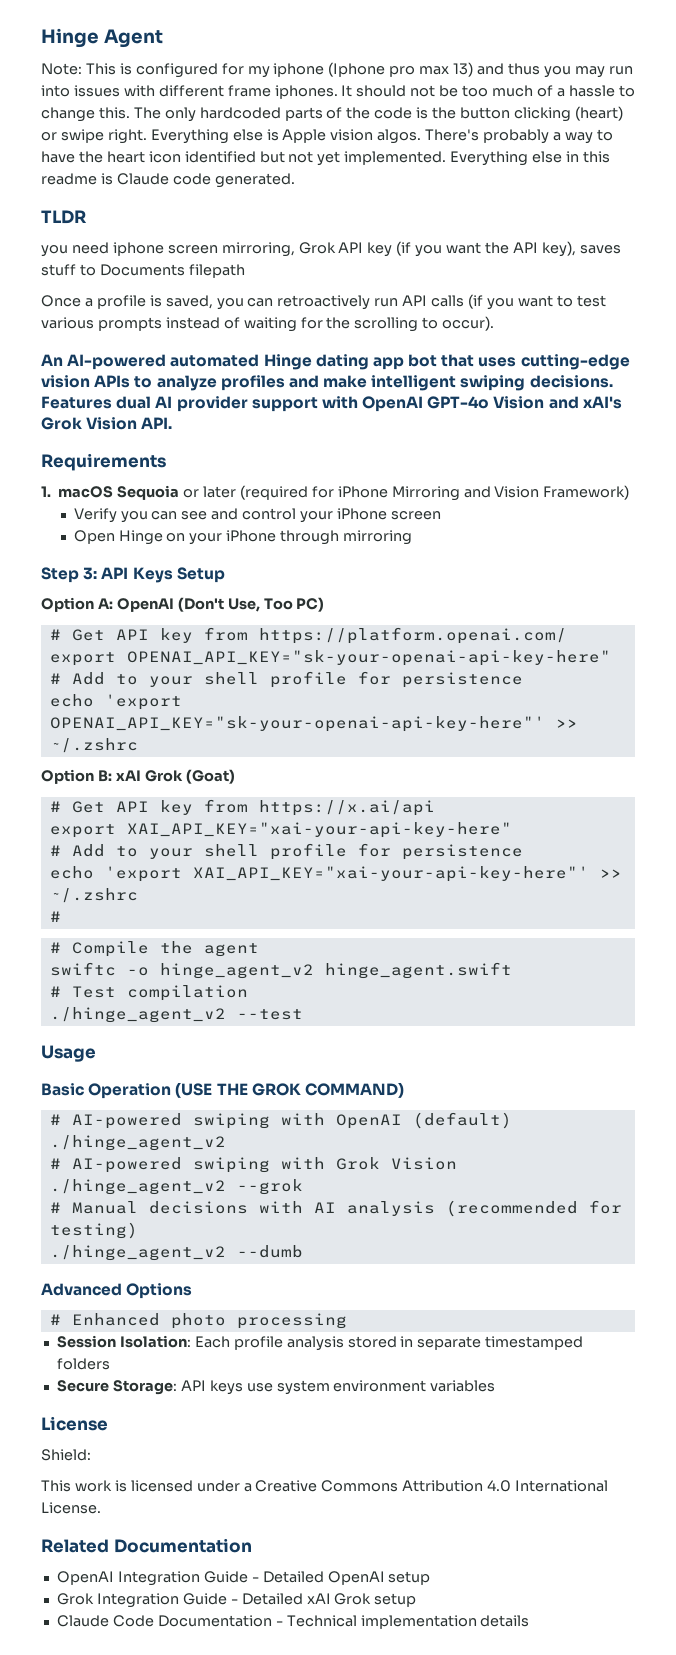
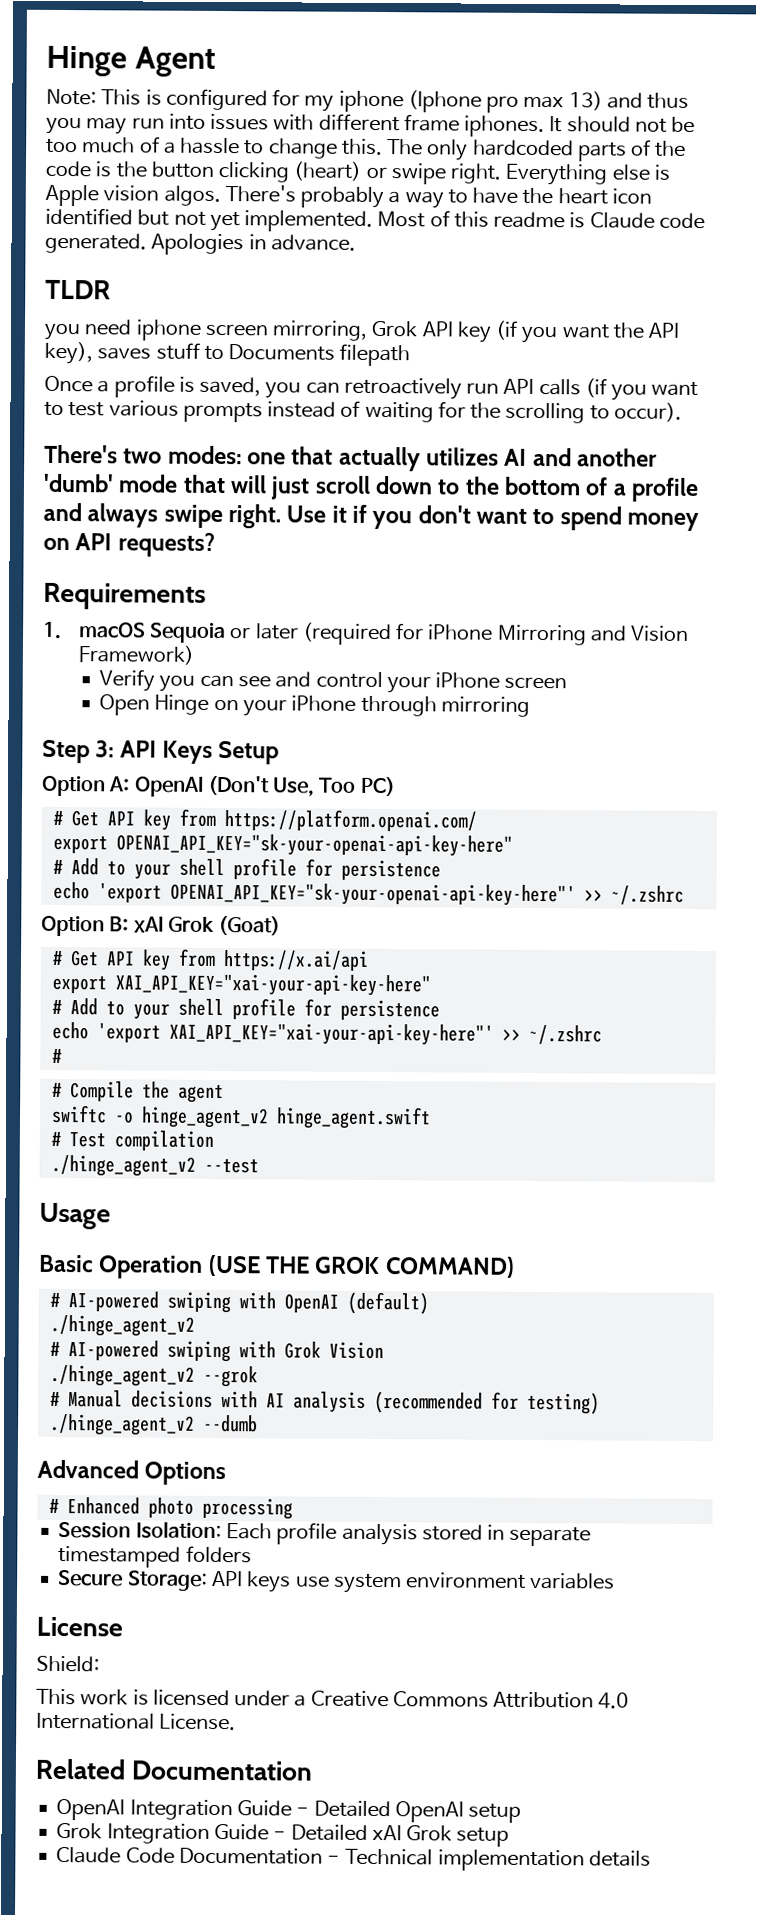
[450,151,580,166] Everything else in -> [377,210,450,228] Most of
(295, 180) none -> [151,233,356,256] Apologies in advance.
[41,354,630,370] [41,375,613,391] [41,396,622,412] [41,417,173,430] An AI-powered automated Hinge dating app bot that uses cutting-edge vision APIs to analyze profiles and make intelligent swiping decisions. Features dual AI provider support with OpenAI GPT-4o Vision and xAI's Grok Vision API. -> [44,444,659,472] [43,473,700,503] [43,502,700,532] [43,532,215,557] There's two modes: one that actually utilizes AI and another 'dumb' mode that will just scroll down to the bottom of a profile and always swipe right. Use it if you don't want to spend money on API requests?

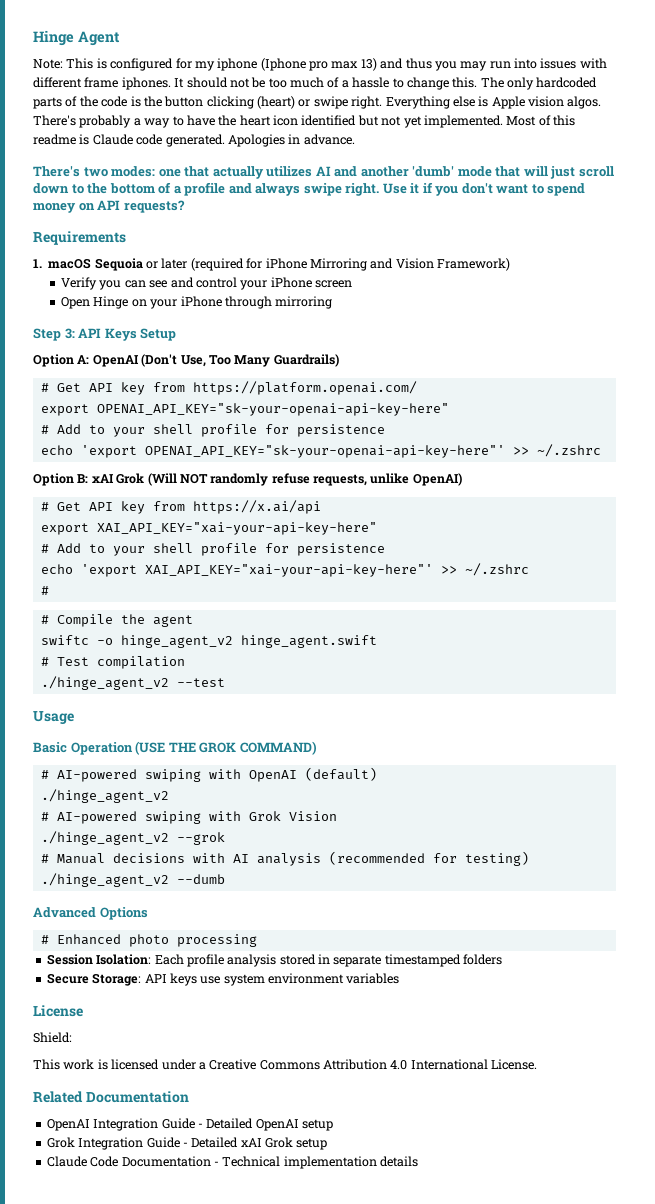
[45,279,111,300] [44,319,681,344] [44,341,411,367] [44,375,699,401] [44,400,682,424] // TLDR // you need iphone screen mirroring, Grok API key (if you want the API key), saves stuff to Documents filepath // Once a profile is saved, you can retroactively run API calls (if you want to test various prompts instead of waiting for the scrolling to occur). -> (355, 139) none
[360,776,396,797] PC) -> [234,354,339,367] Many Guardrails)
[218,915,282,936] (Goat) -> [147,473,462,486] (Will NOT randomly refuse requests, unlike OpenAI)

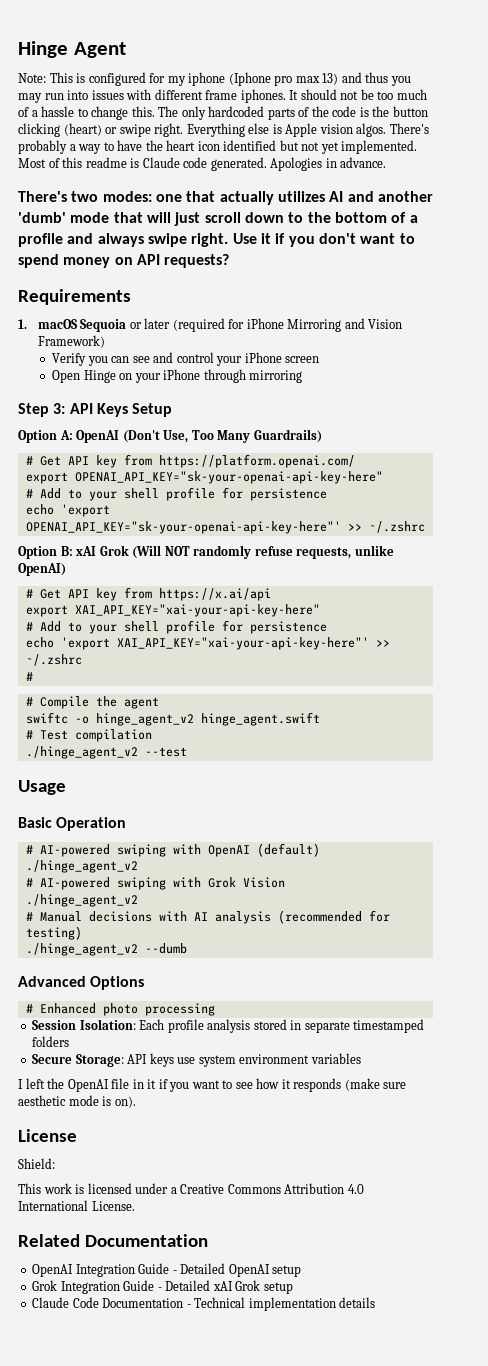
[135,741,317,755] (USE THE GROK COMMAND) -> (127, 824) none
[176,832,225,845] --grok -> (138, 900) none
(400, 978) none -> [18,1078,407,1092] [18,1095,136,1108] // I left the OpenAI file in it if you want to see how it responds (make sure aesthetic mode is on).

